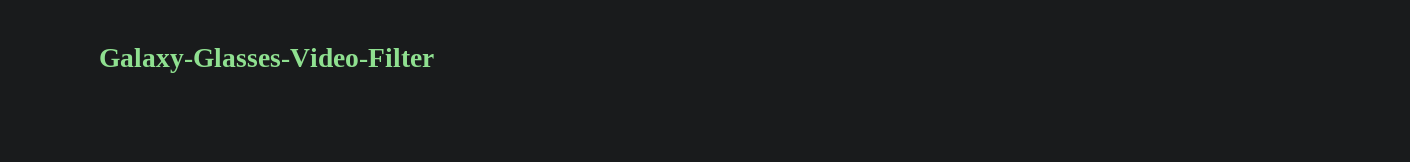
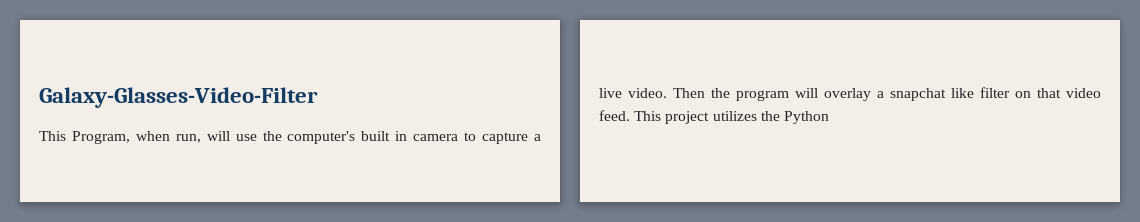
(434, 60) none -> [39,131,541,144] [599,87,1101,101] [599,110,829,124] // This Program, when run, will use the computer's built in camera to capture a live video. Then the program will overlay a snapchat like filter on that video feed. This project utilizes the Python

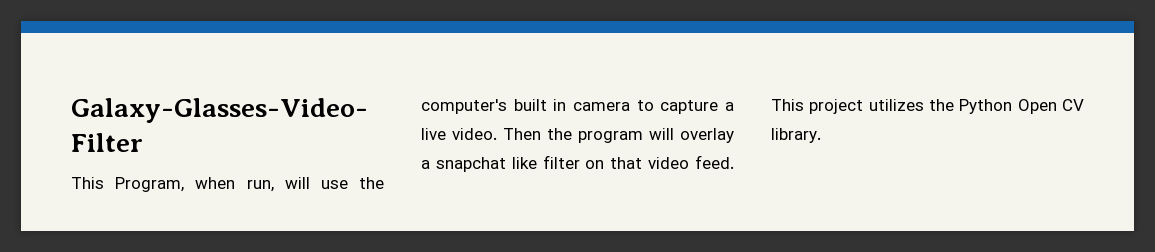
(829, 117) none -> [1017,99,1084,114] [771,128,821,143] Open CV library.

